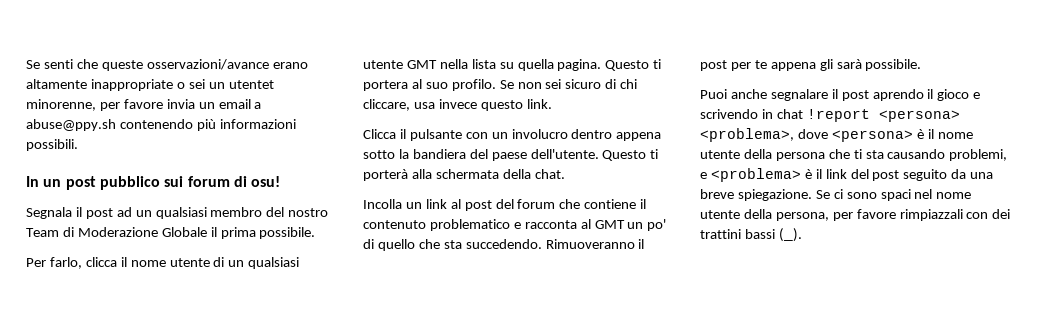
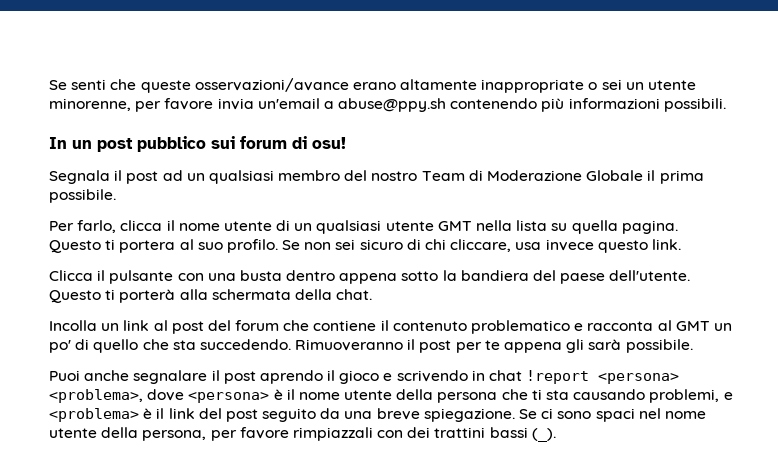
[228,80,274,89] utentet -> [648,80,697,90] utente
[198,99,251,109] un email -> [257,98,320,109] un'email
[491,129,568,139] un involucro -> [207,270,282,281] una busta

